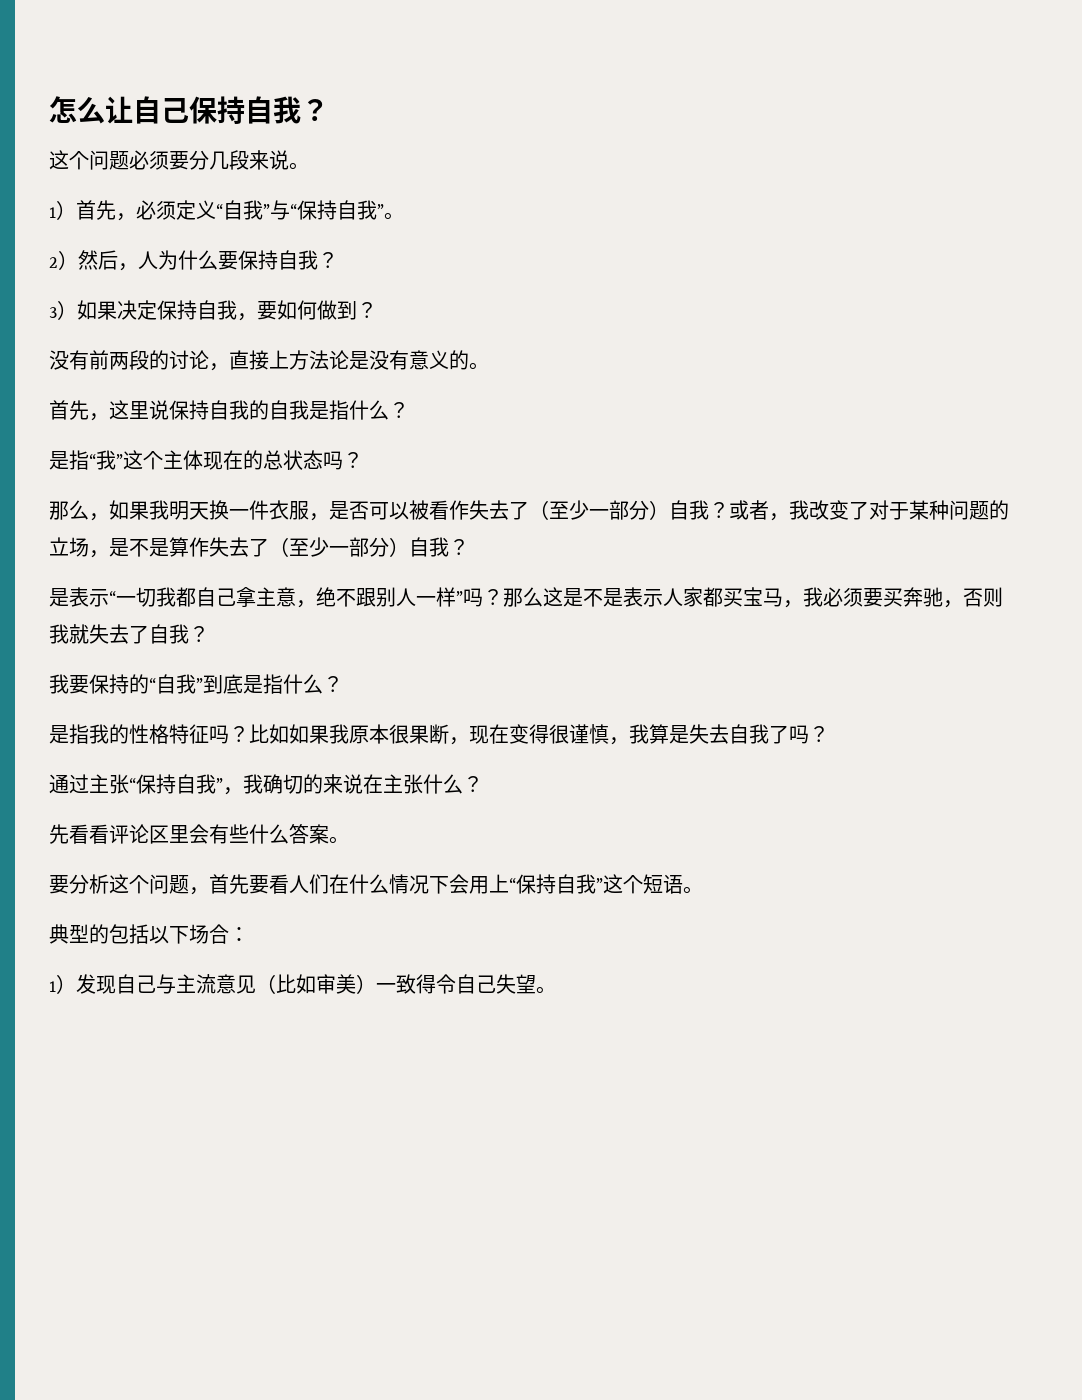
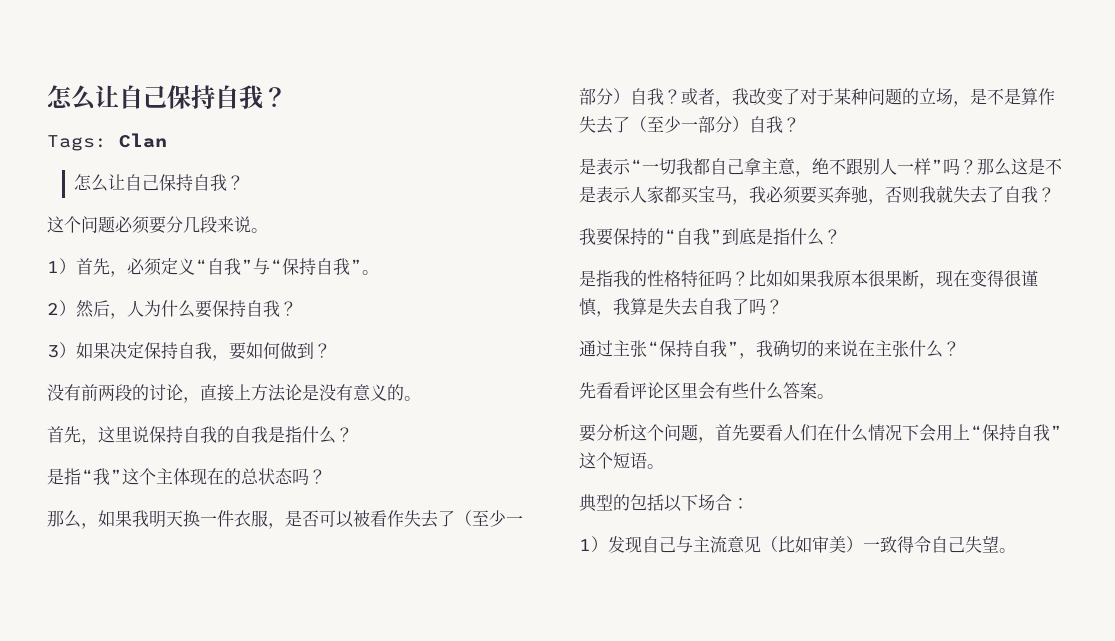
[49,96,329,124] 怎么让自己保持自我？ -> [47,85,287,111] [47,133,167,151] [73,174,244,192] 怎么让自己保持自我？ // Tags: Clan // 怎么让自己保持自我？

